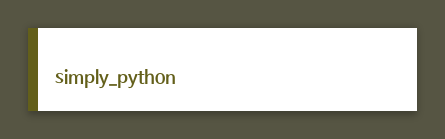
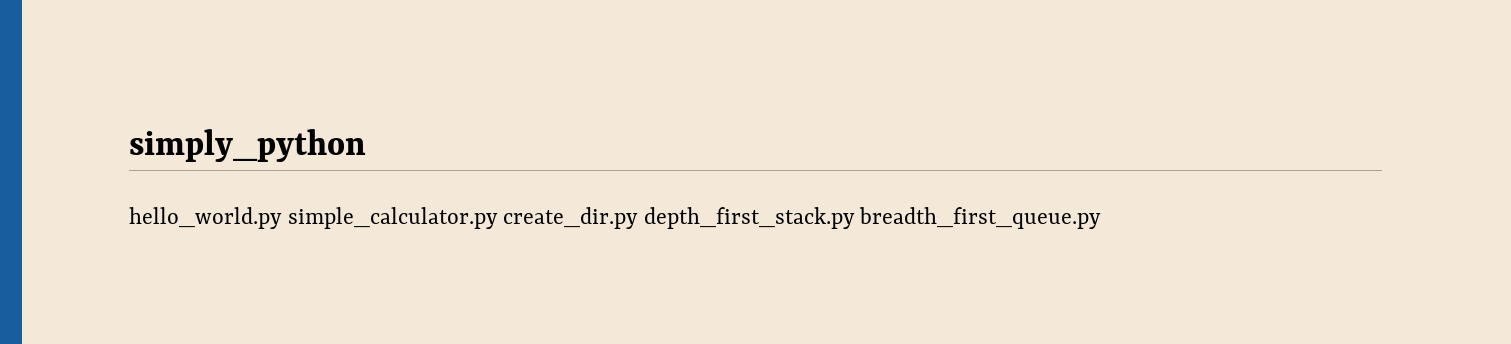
(176, 79) none -> [129,207,1102,229] // hello_world.py simple_calculator.py create_dir.py depth_first_stack.py breadth_first_queue.py

